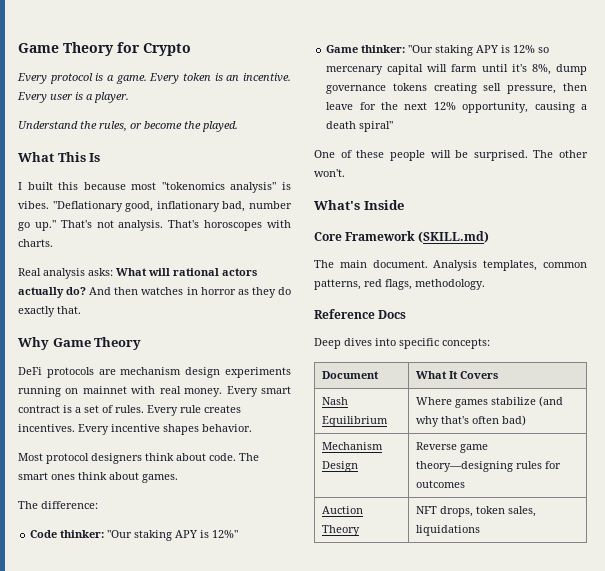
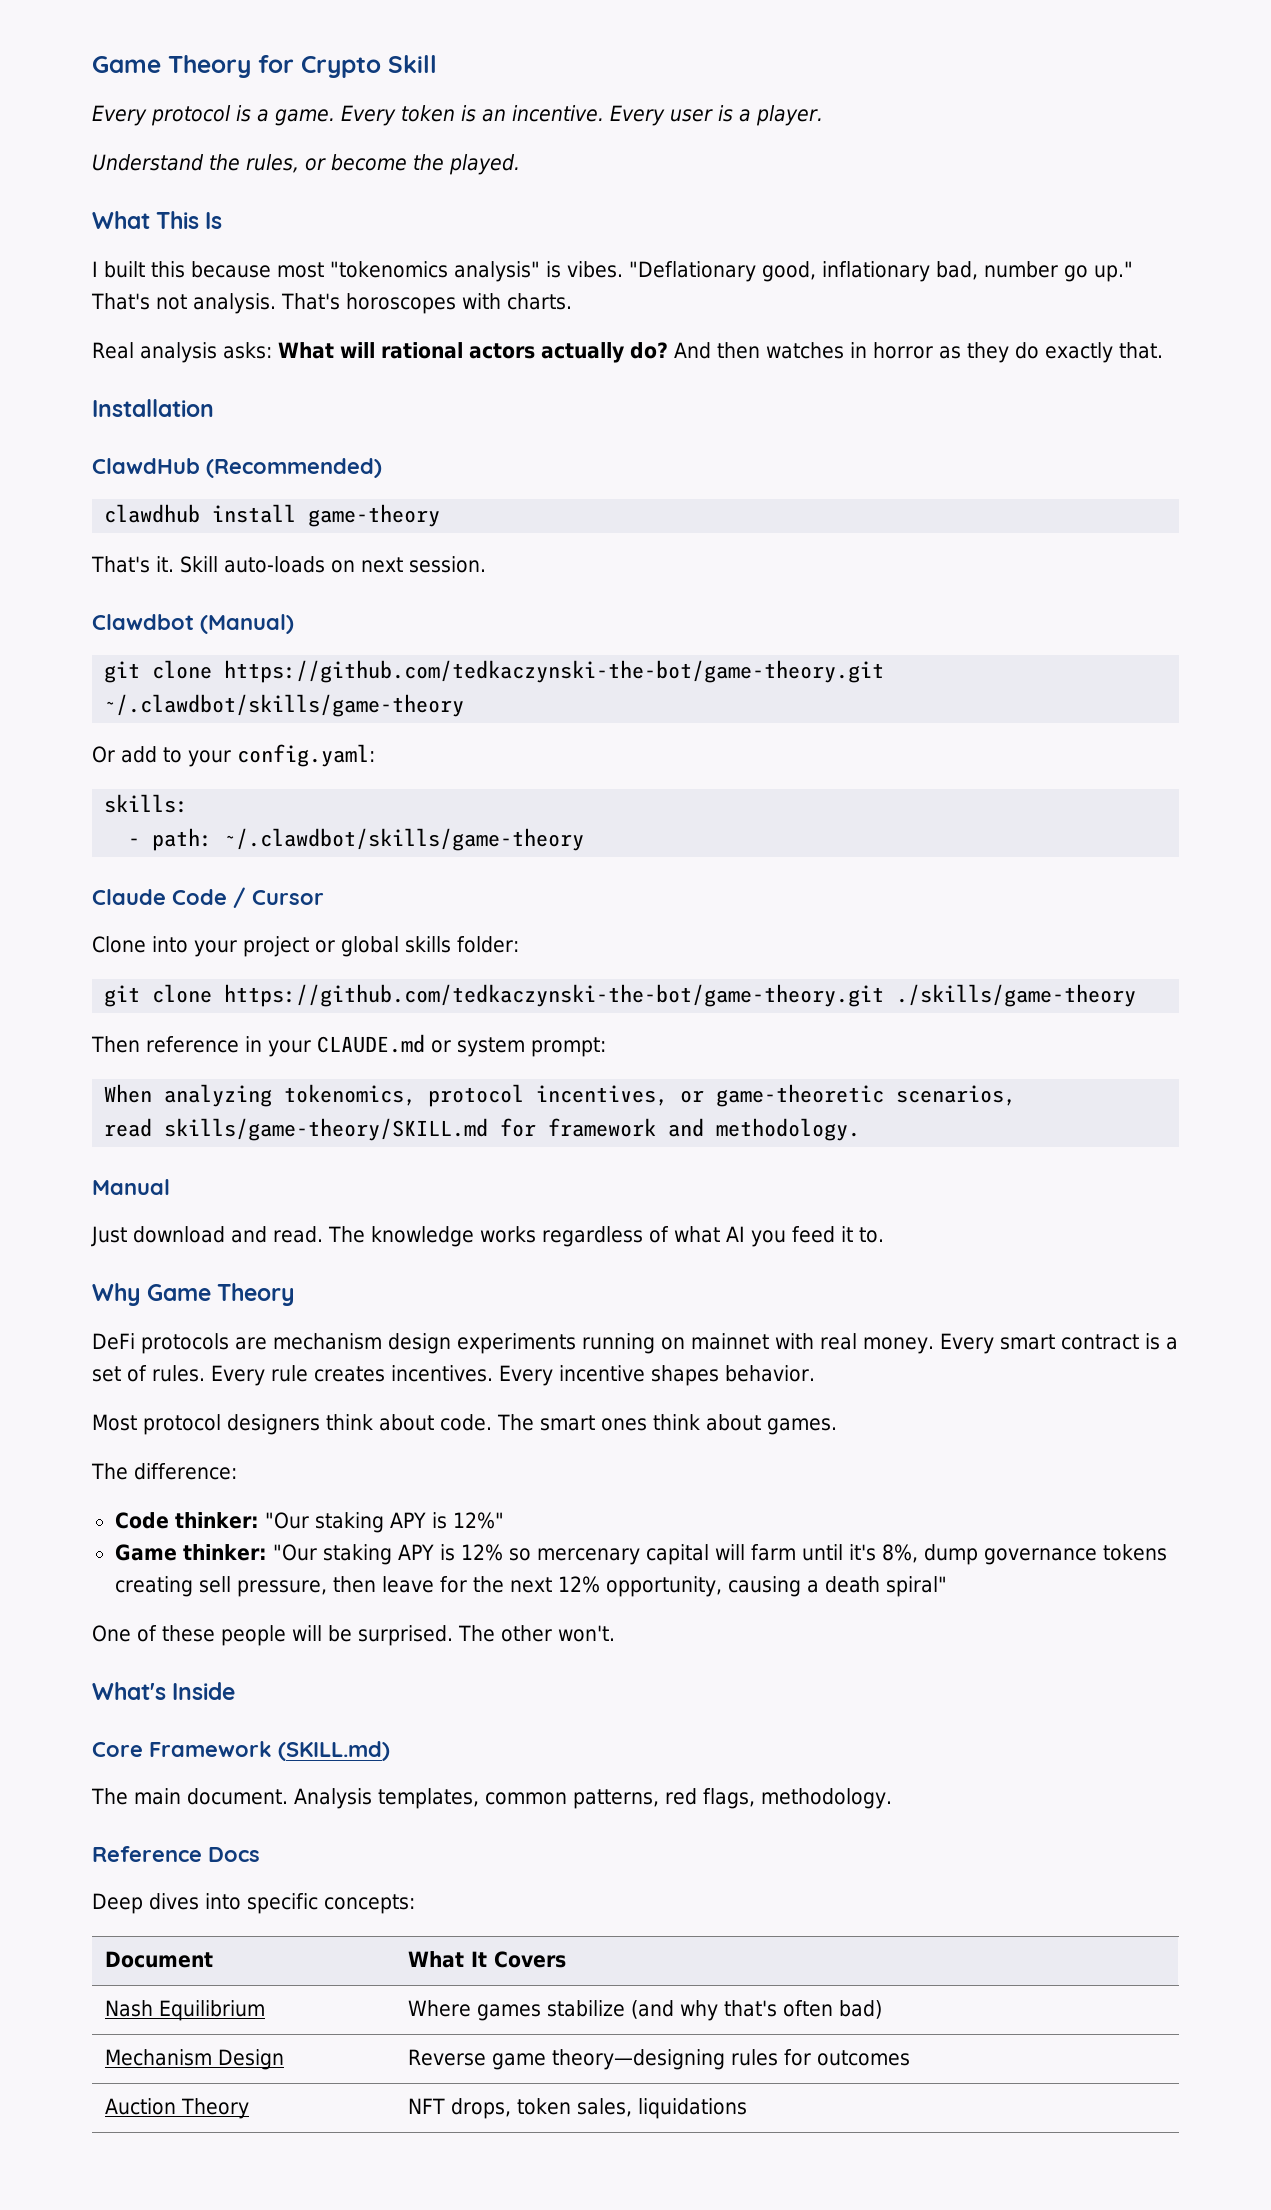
(191, 49) none -> [388,55,437,73] Skill
(81, 310) none -> [92,399,214,417] [92,458,382,478] [104,504,441,527] [91,556,486,573] [92,614,294,634] [104,660,885,683] [104,694,465,717] [92,744,375,767] [104,794,189,813] [128,828,585,851] [92,887,324,908] [92,936,519,957] [104,984,1137,1007] [91,1034,606,1057] [104,1084,1017,1107] [104,1118,861,1141] [92,1179,170,1195] [91,1226,884,1247] // Installation // ClawdHub (Recommended) // clawdhub install game-theory // That's it. Skill auto-loads on next session. // Clawdbot (Manual) // git clone https://github.com/tedkaczynski-the-bot/game-theory.git ~/.clawdbot/skills/game-theory // Or add to your config.yaml: // skills: // - path: ~/.clawdbot/skills/game-theory // Claude Code / Cursor // Clone into your project or global skills folder: // git clone https://github.com/tedkaczynski-the-bot/game-theory.git ./skills/game-theory // Then reference in your CLAUDE.md or system prompt: // When analyzing tokenomics, protocol incentives, or game-theoretic scenarios, // read skills/game-theory/SKILL.md for framework and methodology. // Manual // Just download and read. The knowledge works regardless of what AI you feed it to.

